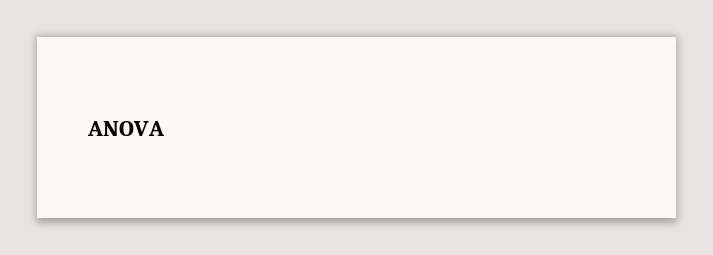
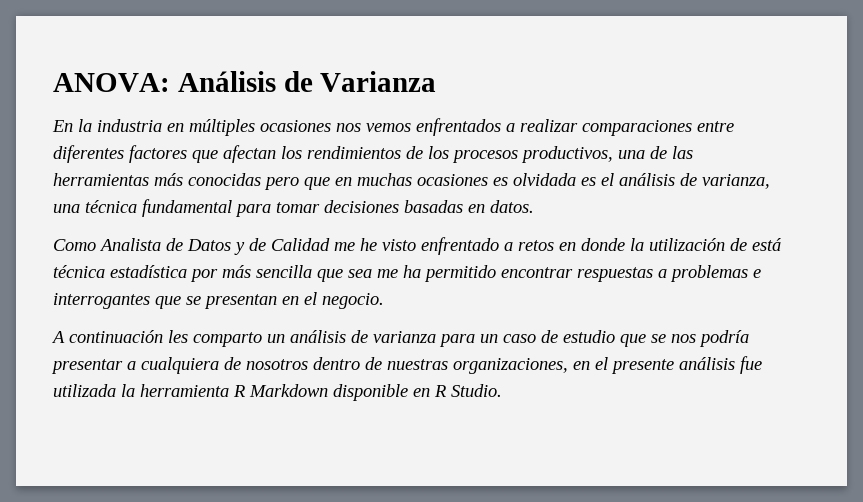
[87,121,165,136] ANOVA -> [53,71,437,92] [52,118,734,136] [53,145,693,163] [53,173,770,190] [53,199,534,217] [53,237,781,255] [53,265,761,282] [53,292,384,309] [51,330,749,347] [51,356,762,374] [53,384,502,401] ANOVA: Análisis de Varianza // En la industria en múltiples ocasiones nos vemos enfrentados a realizar comparaciones entre diferentes factores que afectan los rendimientos de los procesos productivos, una de las herramientas más conocidas pero que en muchas ocasiones es olvidada es el análisis de varianza, una técnica fundamental para tomar decisiones basadas en datos. // Como Analista de Datos y de Calidad me he visto enfrentado a retos en donde la utilización de está técnica estadística por más sencilla que sea me ha permitido encontrar respuestas a problemas e interrogantes que se presentan en el negocio. // A continuación les comparto un análisis de varianza para un caso de estudio que se nos podría presentar a cualquiera de nosotros dentro de nuestras organizaciones, en el presente análisis fue utilizada la herramienta R Markdown disponible en R Studio.

